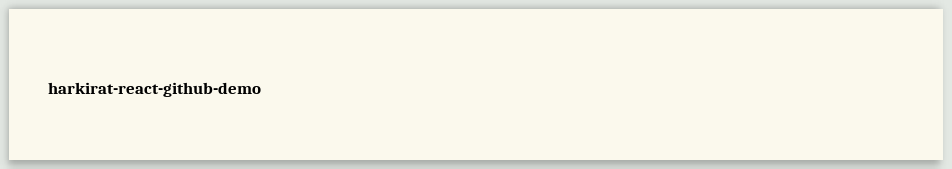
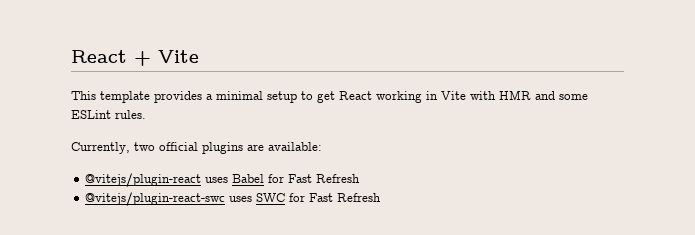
[48,82,261,97] harkirat-react-github-demo -> [71,50,199,66] [71,90,588,103] [71,110,146,119] [71,142,322,154] [85,173,361,187] [85,192,382,206] React + Vite // This template provides a minimal setup to get React working in Vite with HMR and some ESLint rules. // Currently, two official plugins are available: // @vitejs/plugin-react uses Babel for Fast Refresh // @vitejs/plugin-react-swc uses SWC for Fast Refresh

